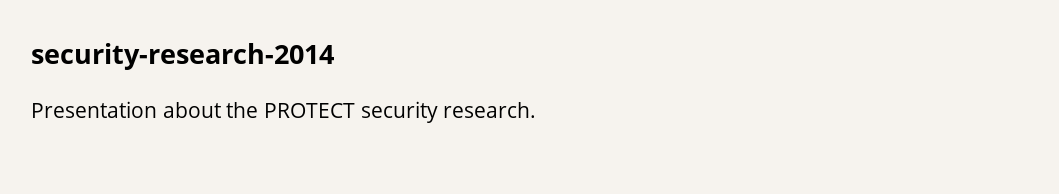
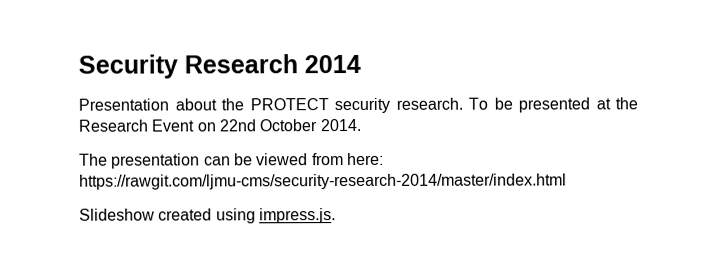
[31,43,334,70] security-research-2014 -> [78,54,361,79] Security Research 2014
(537, 110) none -> [468,97,638,113] [78,118,361,132] [79,152,384,169] [79,173,567,190] [79,208,336,224] To be presented at the Research Event on 22nd October 2014. // The presentation can be viewed from here: https://rawgit.com/ljmu-cms/security-research-2014/master/index.html // Slideshow created using impress.js.

